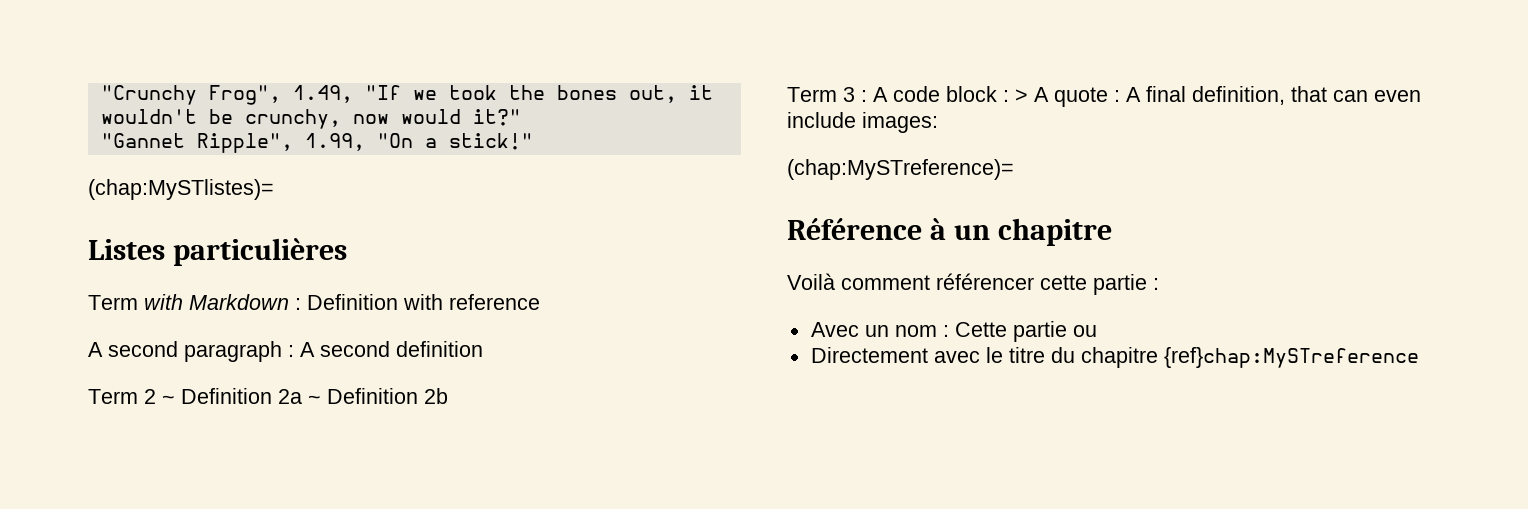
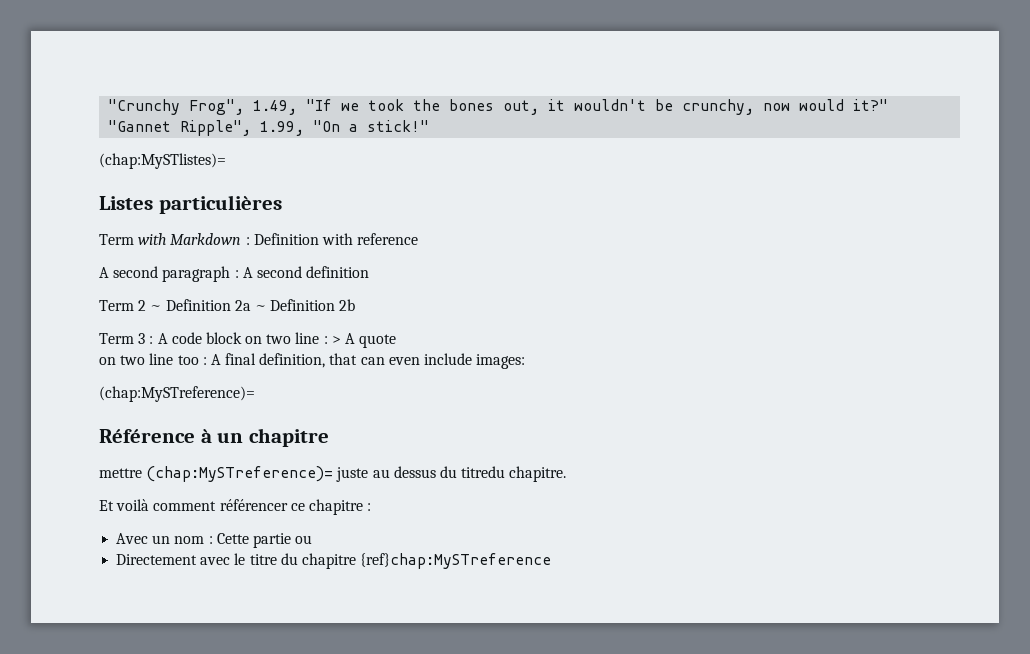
(997, 94) none -> [245,332,320,344] on two line
(1108, 97) none -> [99,353,199,365] // on two line too
[787,273,1147,295] Voilà comment référencer cette partie -> [99,466,567,482] [99,499,363,515] mettre (chap:MySTreference)= juste au dessus du titredu chapitre. // Et voilà comment référencer ce chapitre

